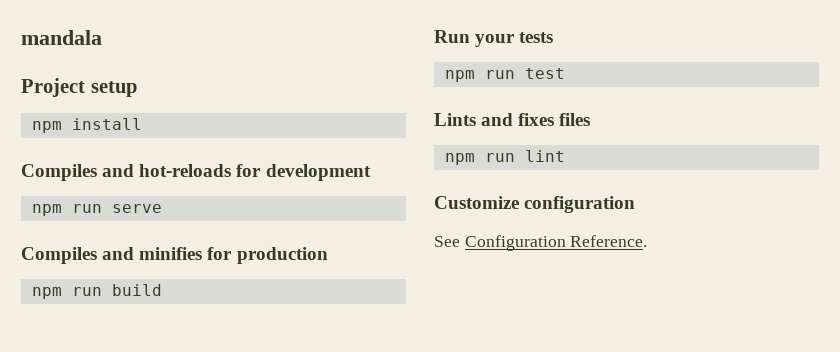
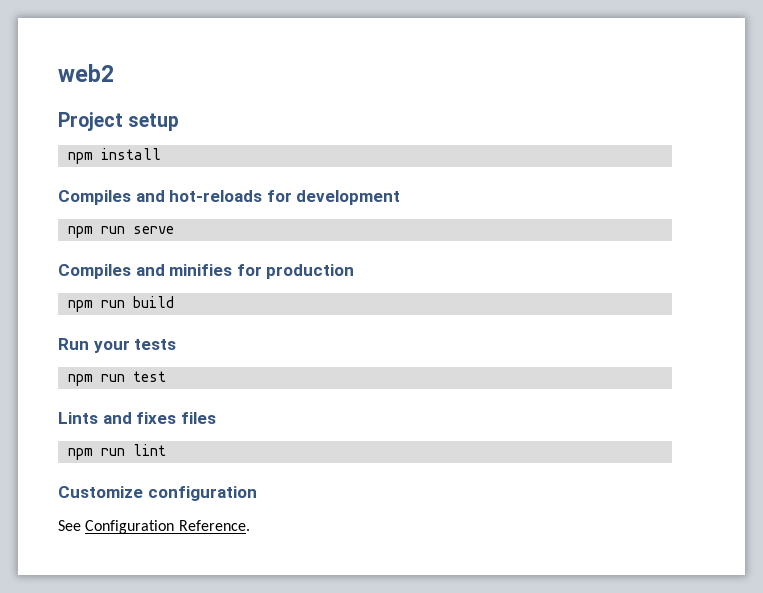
[21,30,102,45] mandala -> [58,64,114,82] web2

